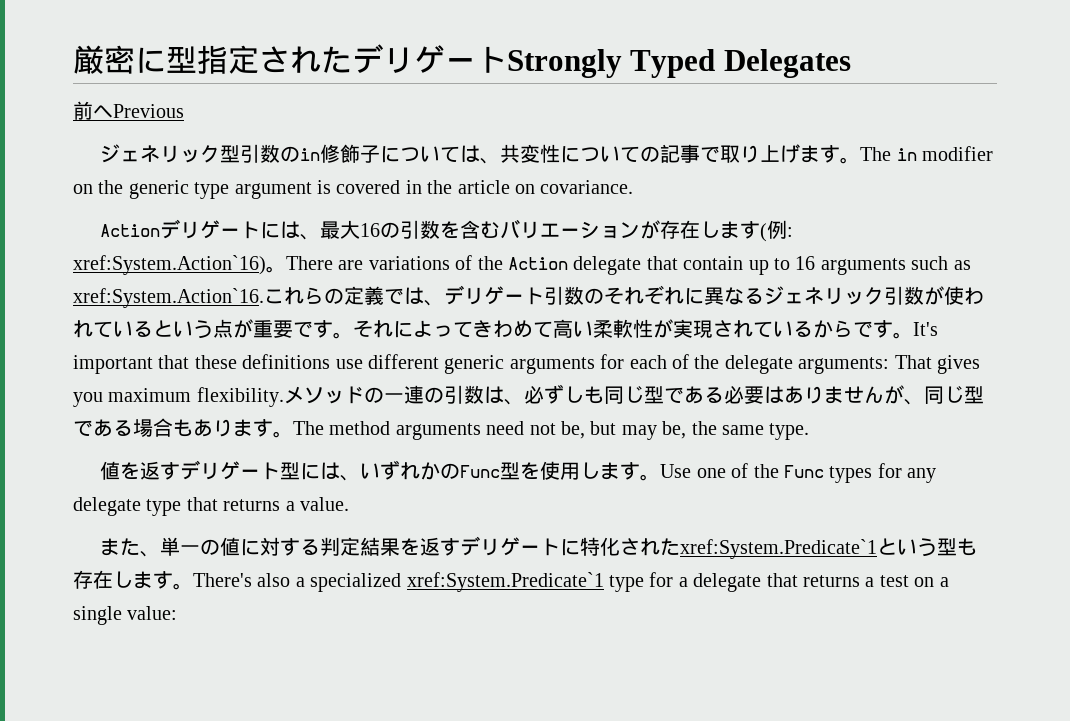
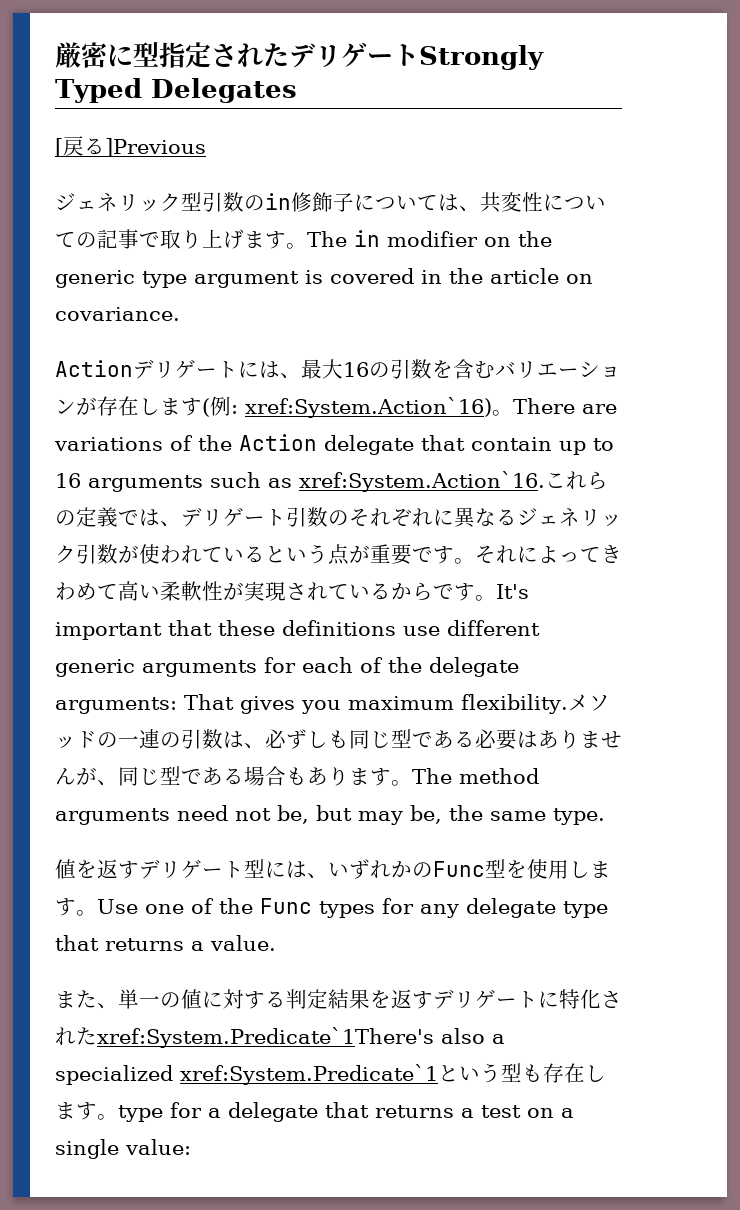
[73,101,184,120] 前へPrevious -> [55,136,206,157] [戻る]Previous
(681, 547) none -> [97,1027,505,1048] [55,1065,173,1085] xref:System.Predicate`1There's also a specialized
[193,572,604,592] There's also a specialized xref:System.Predicate`1 -> (118, 1117) none

